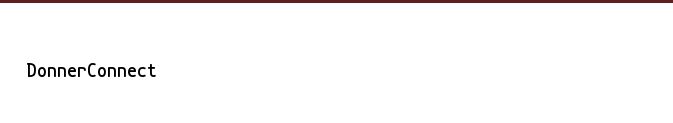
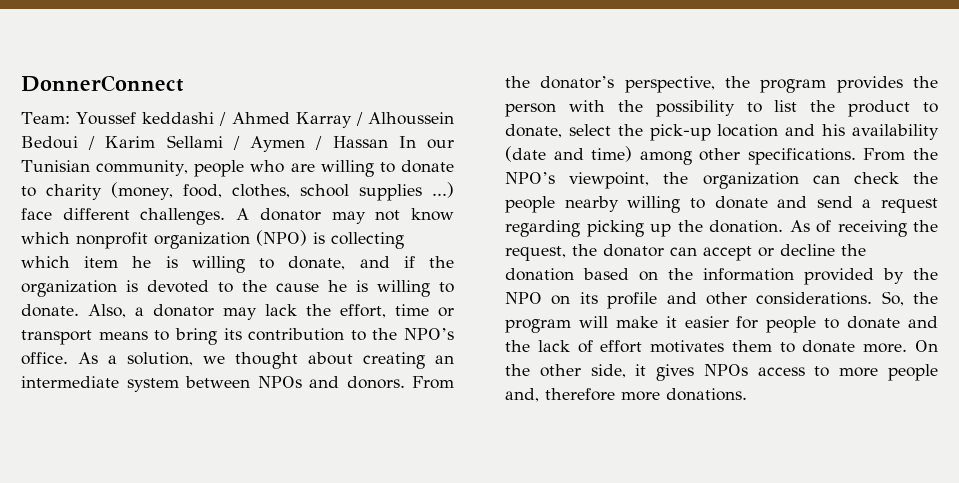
(157, 70) none -> [21,112,454,128] [21,135,454,152] [21,160,455,177] [21,182,455,201] [21,208,455,225] [21,230,404,249] [21,256,455,273] [21,280,454,297] [21,304,454,320] [21,328,454,345] [21,352,454,369] [21,376,454,392] [505,76,938,93] [505,100,938,117] [505,124,939,141] [505,146,938,165] [505,172,938,189] [505,196,938,213] [505,220,938,237] [505,244,866,261] [505,268,938,285] [505,291,938,309] [505,316,938,333] [505,340,938,353] [505,364,938,381] [505,388,747,402] // Team: Youssef keddashi / Ahmed Karray / Alhoussein Bedoui / Karim Sellami / Aymen / Hassan In our Tunisian community, people who are willing to donate to charity (money, food, clothes, school supplies ...) face different challenges. A donator may not know which nonprofit organization (NPO) is collecting which item he is willing to donate, and if the organization is devoted to the cause he is willing to donate. Also, a donator may lack the effort, time or transport means to bring its contribution to the NPO’s office. As a solution, we thought about creating an intermediate system between NPOs and donors. From the donator’s perspective, the program provides the person with the possibility to list the product to donate, select the pick-up location and his availability (date and time) among other specifications. From the NPO’s viewpoint, the organization can check the people nearby willing to donate and send a request regarding picking up the donation. As of receiving the request, the donator can accept or decline the donation based on the information provided by the NPO on its profile and other considerations. So, the program will make it easier for people to donate and the lack of effort motivates them to donate more. On the other side, it gives NPOs access to more people and, therefore more donations.

